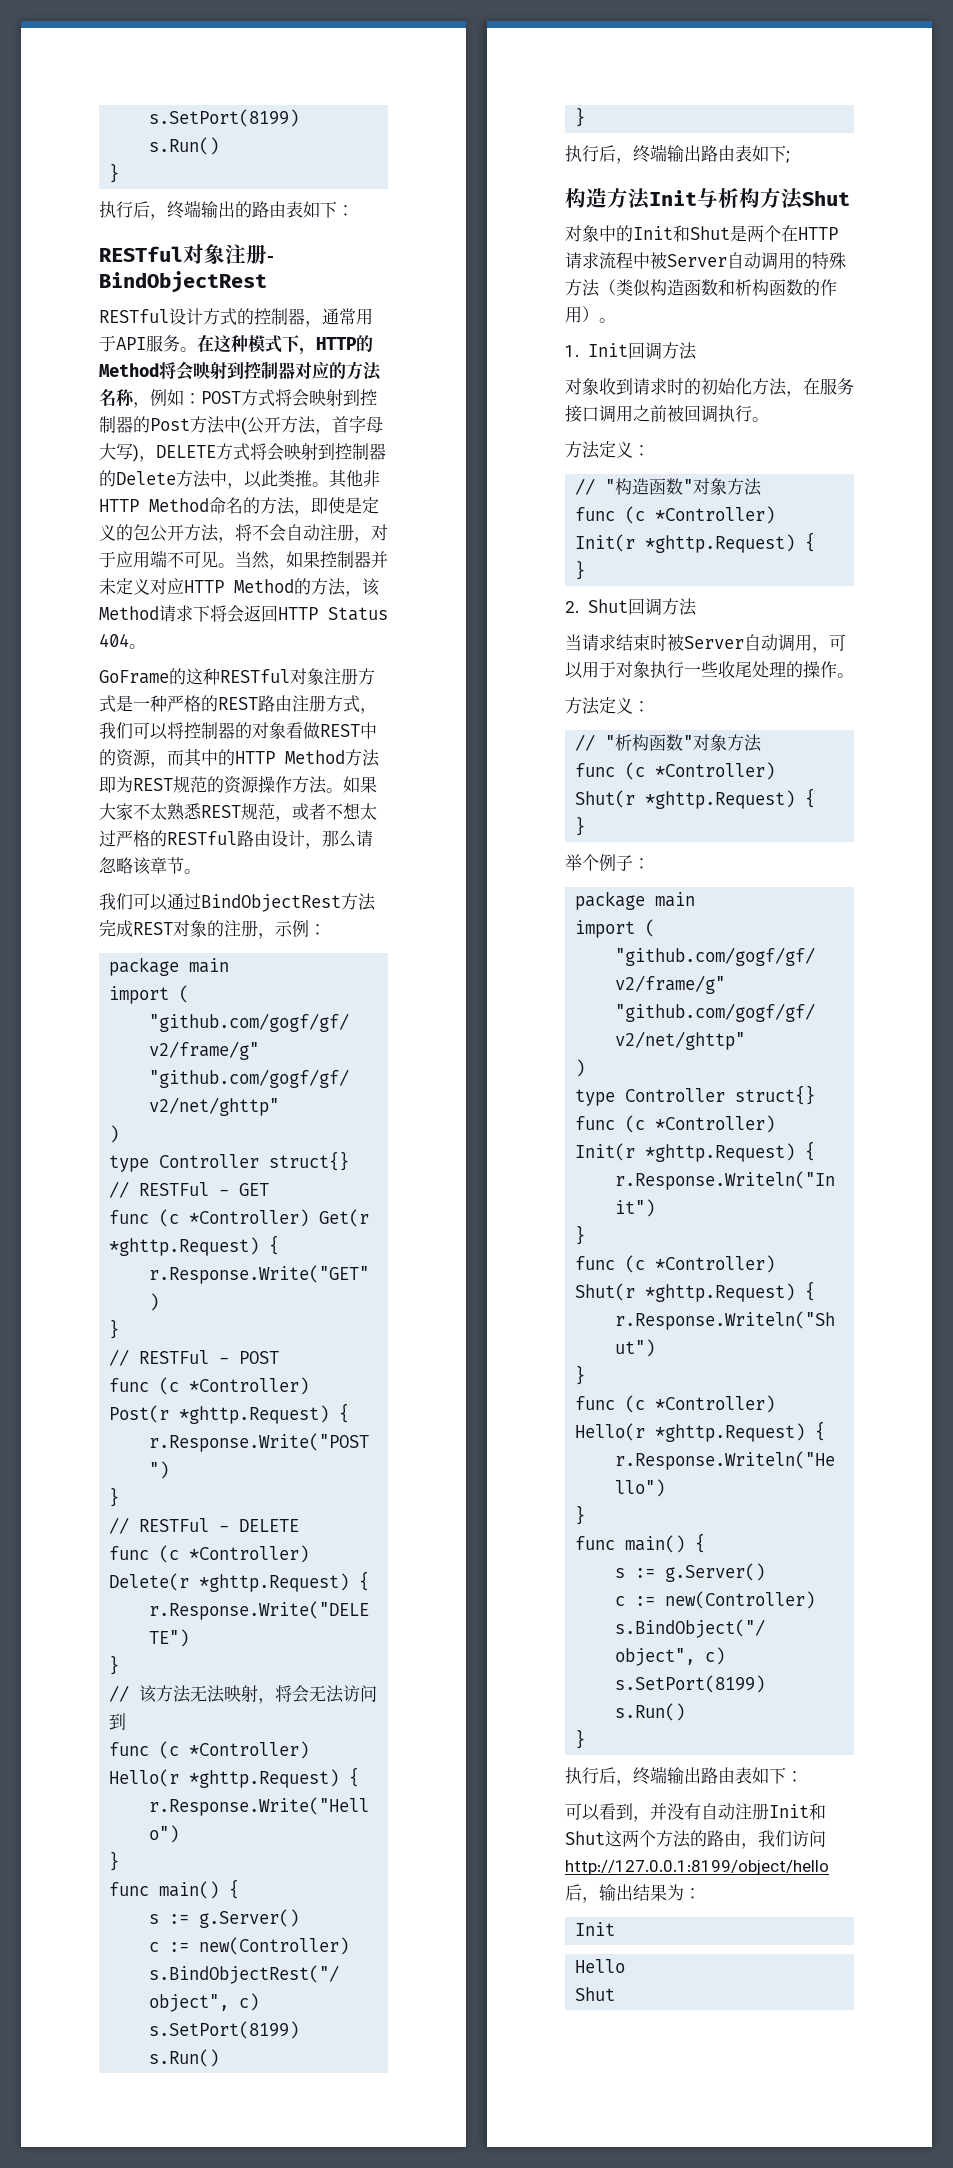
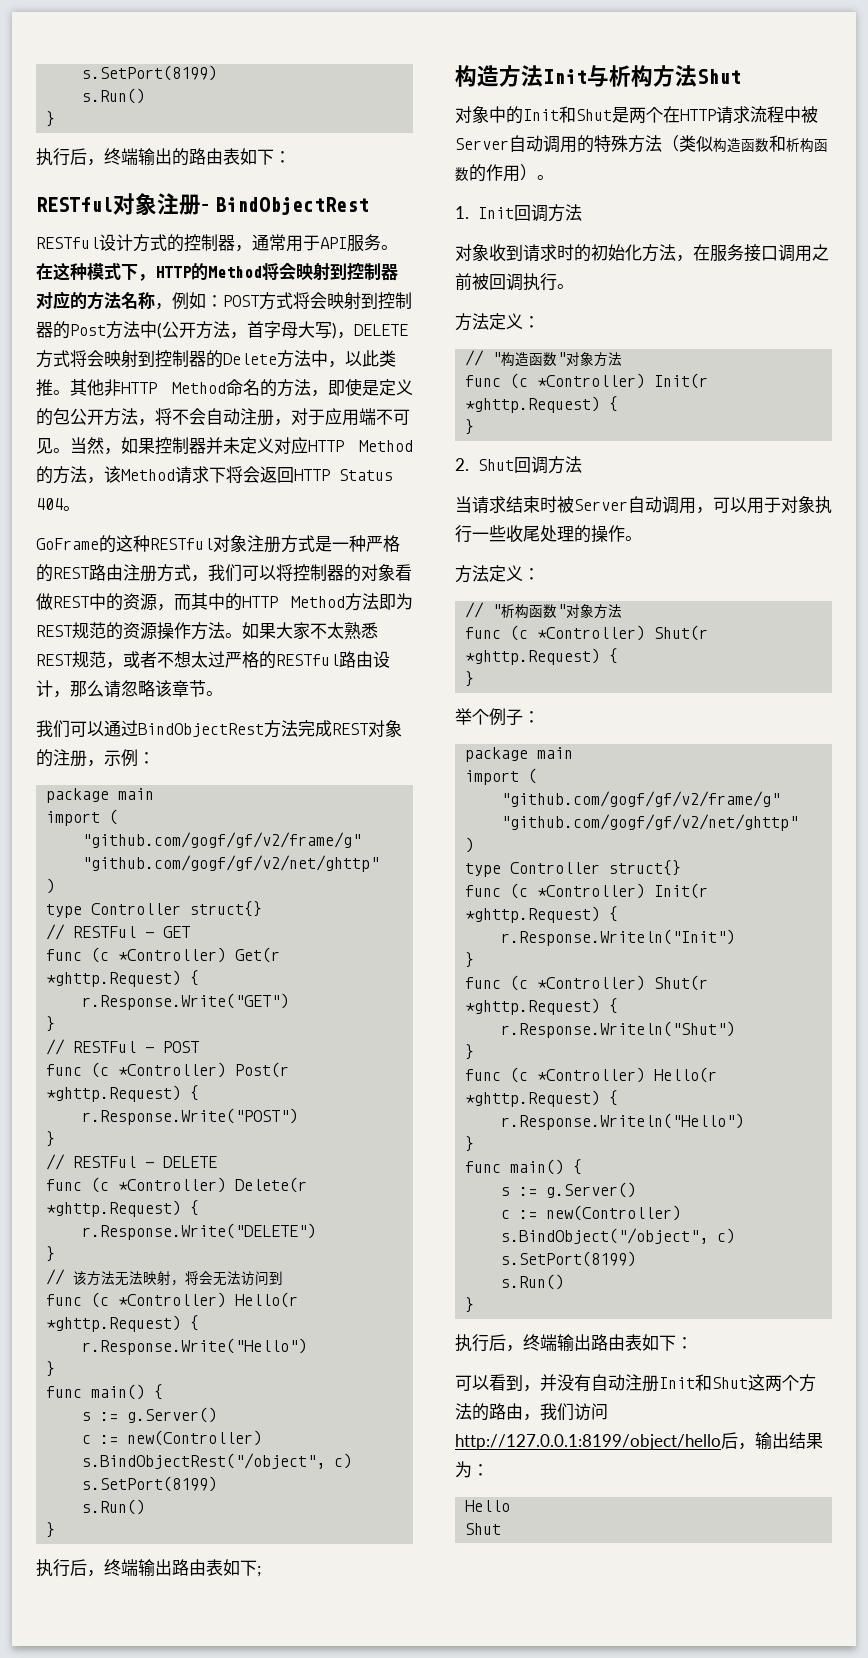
[575,1922,616,1936] // Init -> (489, 1470) none

